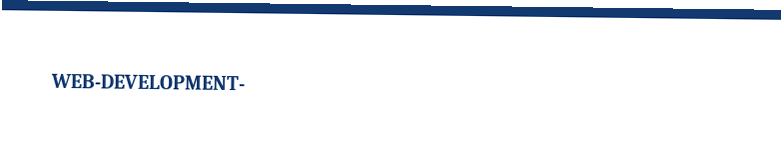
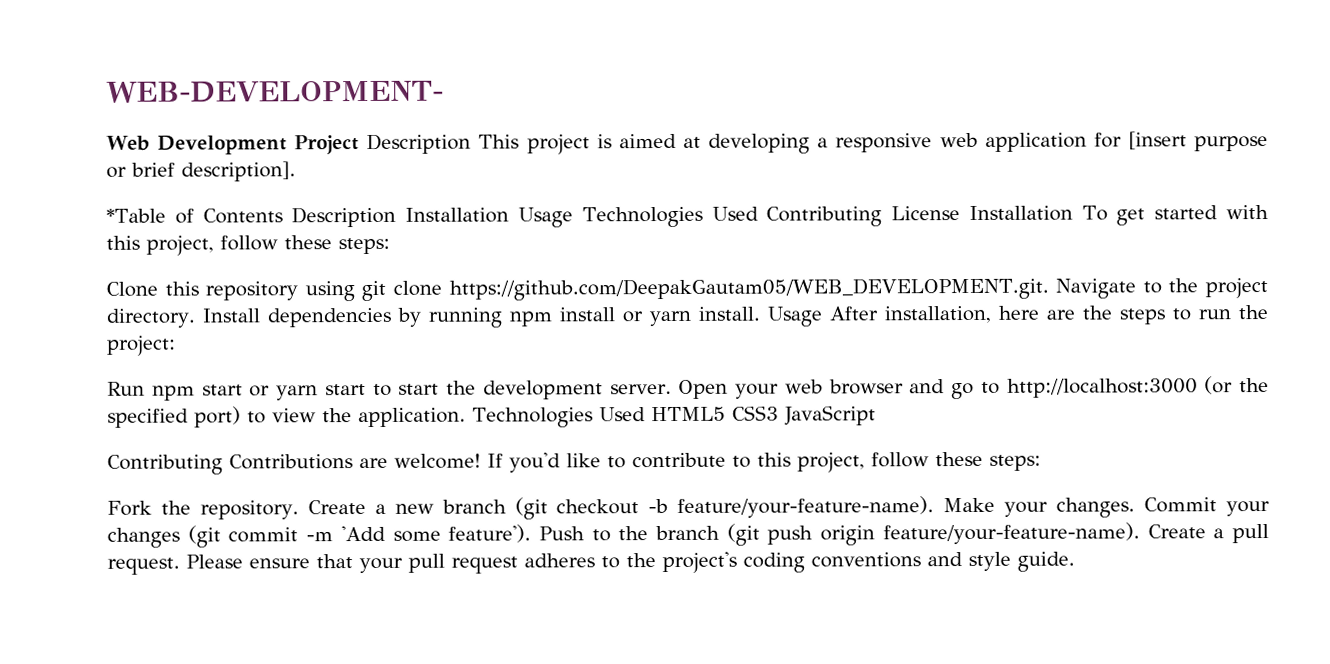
(245, 82) none -> [106,131,1268,155] [106,161,296,182] [106,204,1269,228] [106,235,390,256] [106,277,1268,302] [106,305,1268,328] [107,335,176,356] [107,376,1270,401] [107,405,876,428] [107,451,1041,475] [107,496,1270,520] [107,522,1270,548] [107,551,1075,575] // Web Development Project Description This project is aimed at developing a responsive web application for [insert purpose or brief description]. // *Table of Contents Description Installation Usage Technologies Used Contributing License Installation To get started with this project, follow these steps: // Clone this repository using git clone https://github.com/DeepakGautam05/WEB_DEVELOPMENT.git. Navigate to the project directory. Install dependencies by running npm install or yarn install. Usage After installation, here are the steps to run the project: // Run npm start or yarn start to start the development server. Open your web browser and go to http://localhost:3000 (or the specified port) to view the application. Technologies Used HTML5 CSS3 JavaScript // Contributing Contributions are welcome! If you'd like to contribute to this project, follow these steps: // Fork the repository. Create a new branch (git checkout -b feature/your-feature-name). Make your changes. Commit your changes (git commit -m 'Add some feature'). Push to the branch (git push origin feature/your-feature-name). Create a pull request. Please ensure that your pull request adheres to the project's coding conventions and style guide.

